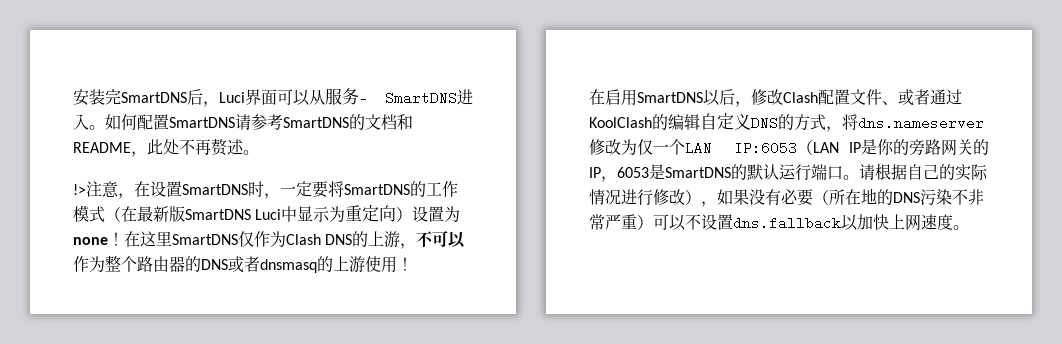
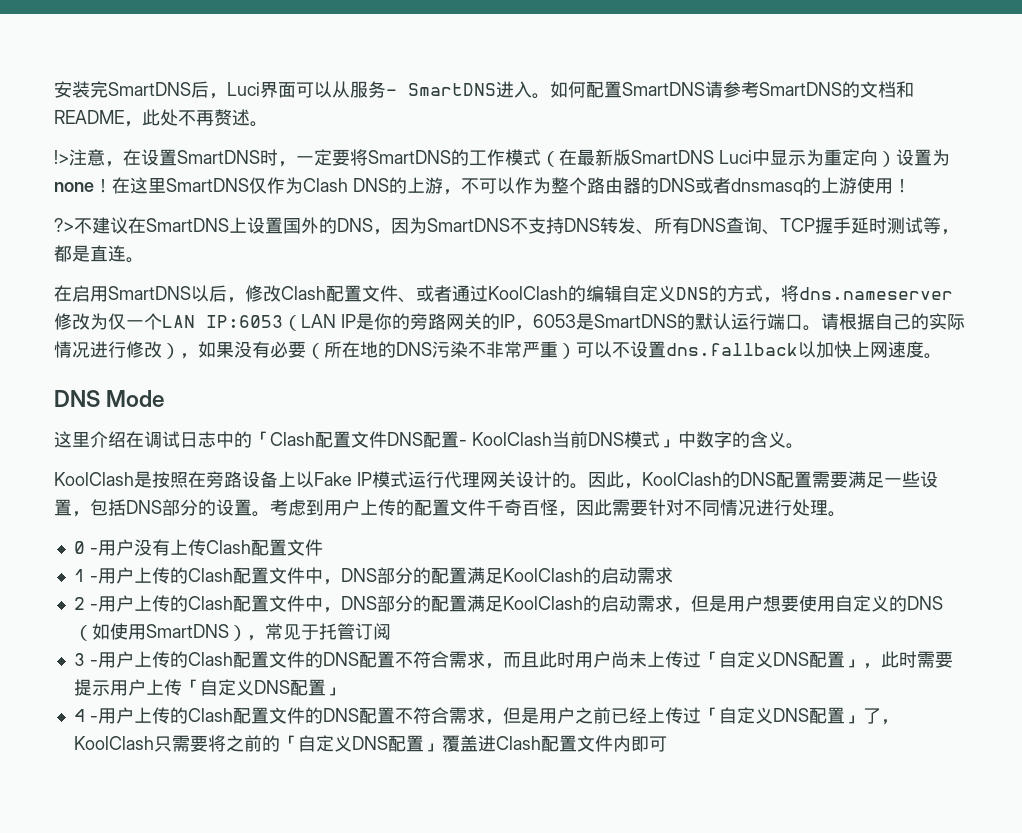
(413, 264) none -> [54,217,959,235] [54,245,144,263] // ?>不建议在SmartDNS上设置国外的DNS，因为SmartDNS不支持DNS转发、所有DNS查询、TCP握手延时测试等，都是直连。
(969, 227) none -> [54,390,165,407] [54,431,804,449] [54,471,938,489] [54,499,846,517] [73,539,323,556] [73,567,673,585] [73,595,943,613] [73,623,391,641] [73,651,953,669] [73,679,344,696] [73,707,899,725] [73,735,667,752] // DNS Mode // 这里介绍在调试日志中的「Clash配置文件DNS配置- KoolClash当前DNS模式」中数字的含义。 // KoolClash是按照在旁路设备上以Fake IP模式运行代理网关设计的。因此，KoolClash的DNS配置需要满足一些设置，包括DNS部分的设置。考虑到用户上传的配置文件千奇百怪，因此需要针对不同情况进行处理。 // 0 -用户没有上传Clash配置文件 // 1 -用户上传的Clash配置文件中，DNS部分的配置满足KoolClash的启动需求 // 2 -用户上传的Clash配置文件中，DNS部分的配置满足KoolClash的启动需求，但是用户想要使用自定义的DNS（如使用SmartDNS），常见于托管订阅 // 3 -用户上传的Clash配置文件的DNS配置不符合需求，而且此时用户尚未上传过「自定义DNS配置」，此时需要提示用户上传「自定义DNS配置」 // 4 -用户上传的Clash配置文件的DNS配置不符合需求，但是用户之前已经上传过「自定义DNS配置」了，KoolClash只需要将之前的「自定义DNS配置」覆盖进Clash配置文件内即可

